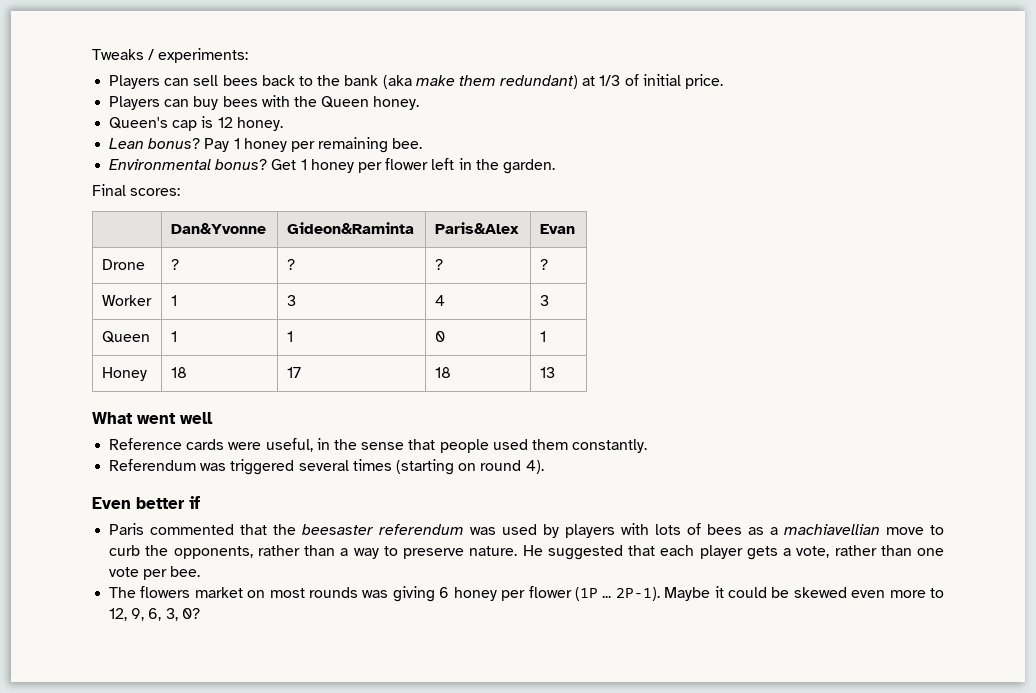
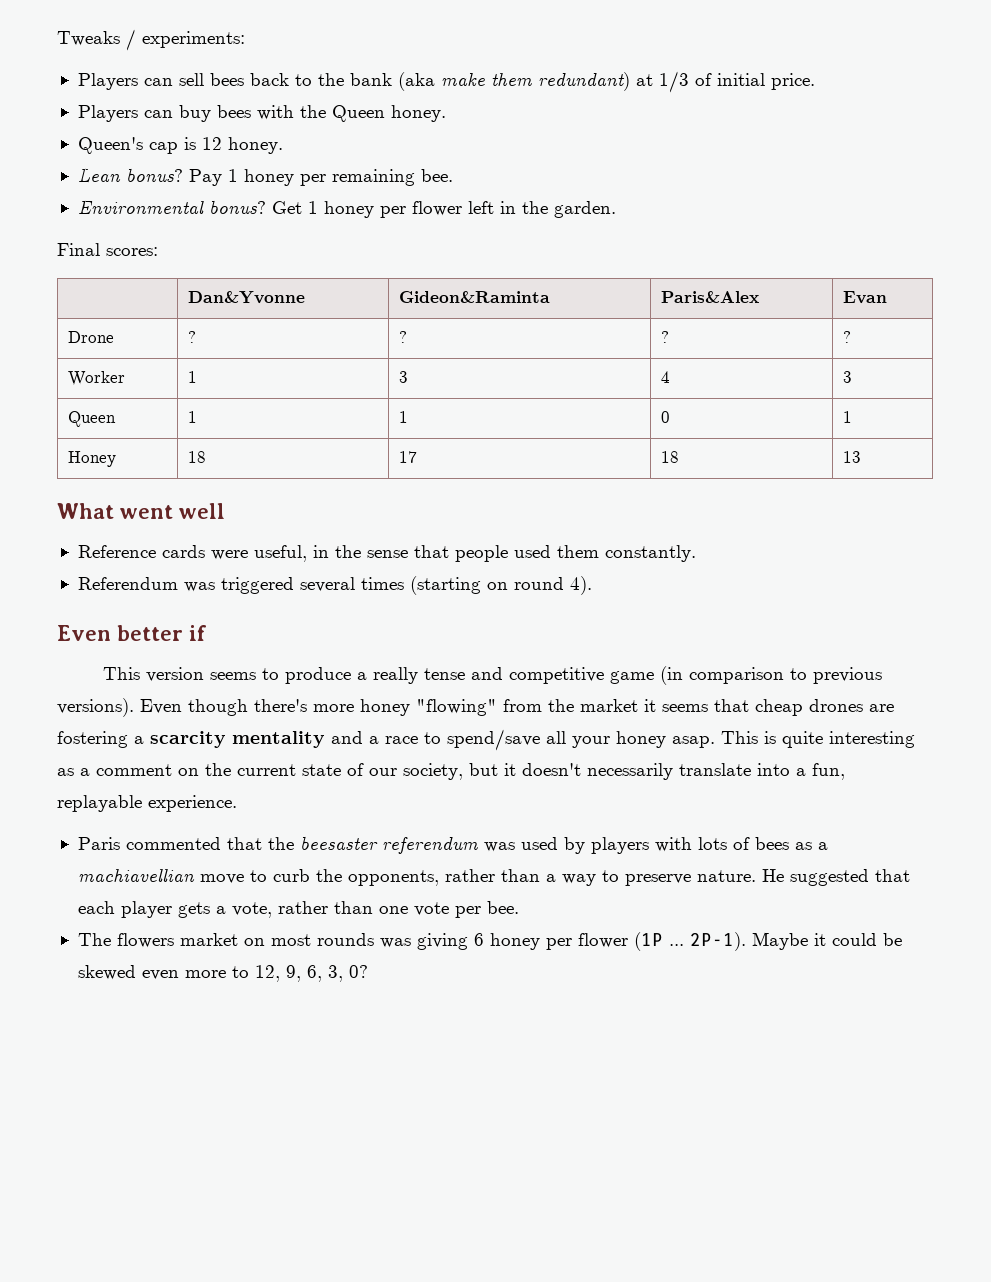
(200, 502) none -> [102,666,882,685] [57,698,894,717] [57,729,915,751] [57,763,845,780] [57,795,237,812] // This version seems to produce a really tense and competitive game (in comparison to previous versions). Even though there's more honey "flowing" from the market it seems that cheap drones are fostering a scarcity mentality and a race to spend/save all your honey asap. This is quite interesting as a comment on the current state of our society, but it doesn't necessarily translate into a fun, replayable experience.

